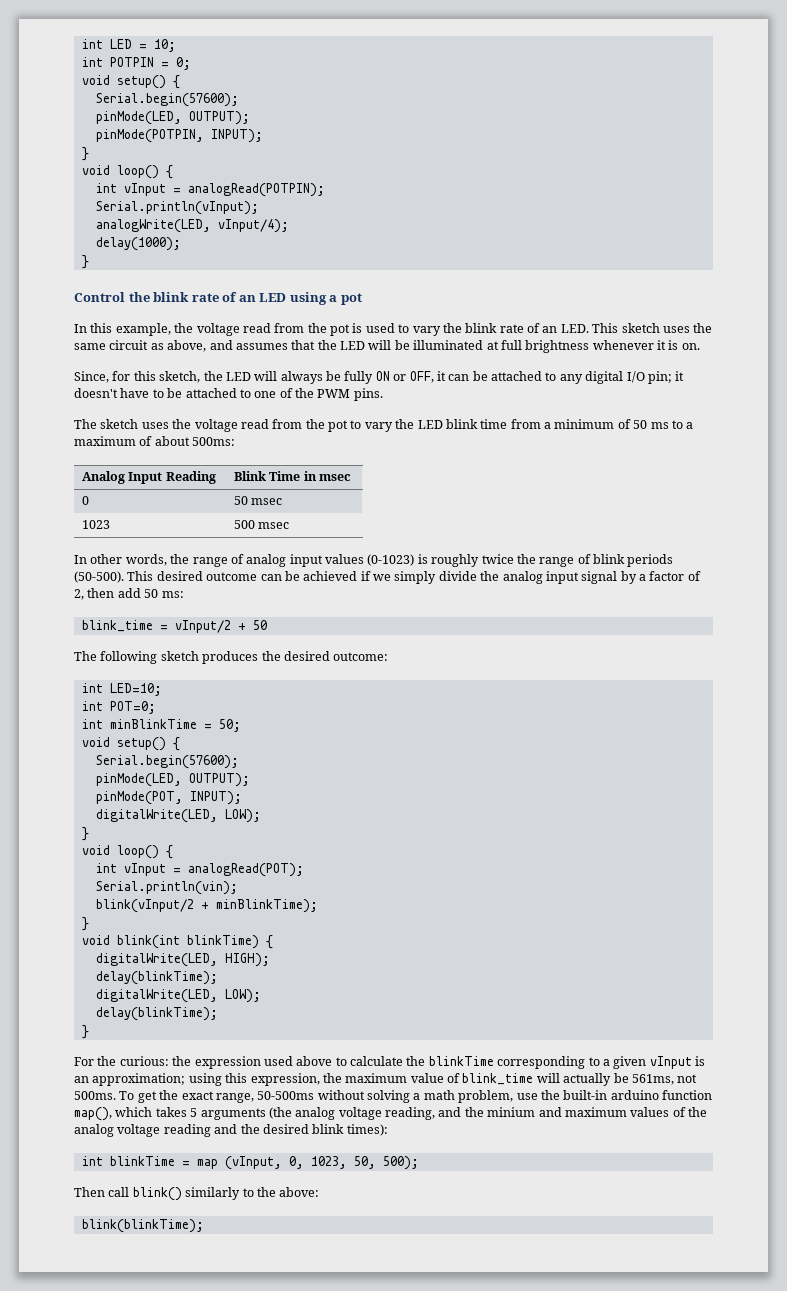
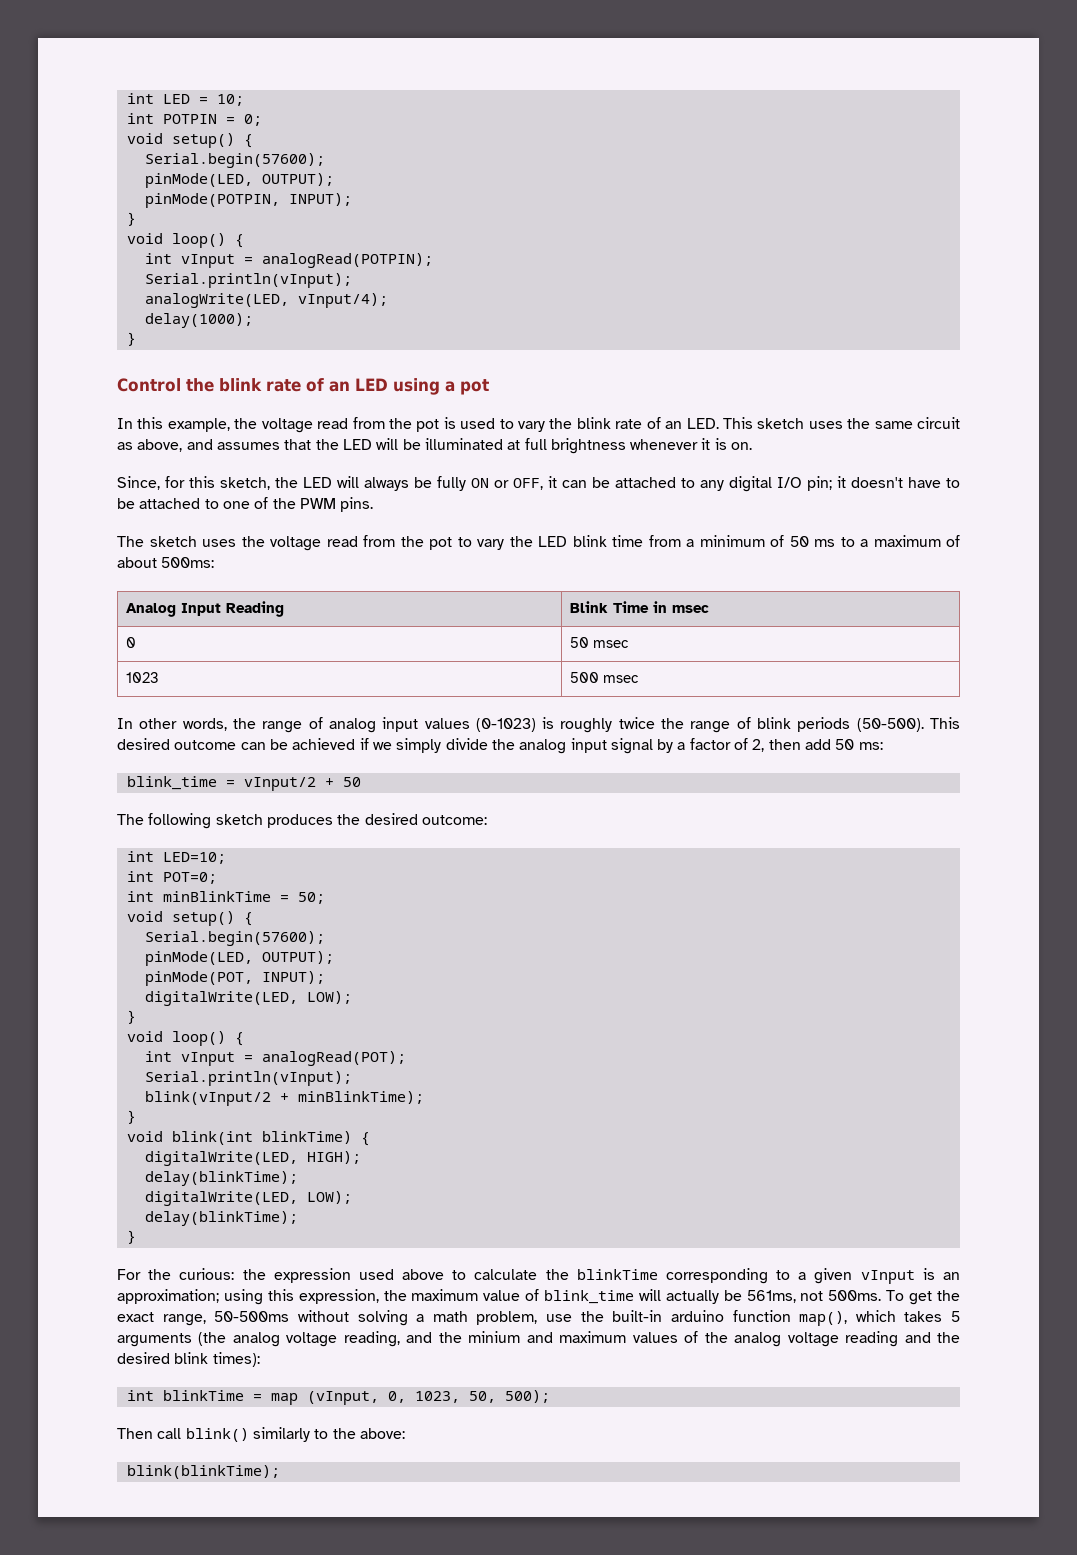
[95,881,238,895] Serial.println(vin); -> [144,1071,352,1086] Serial.println(vInput);

